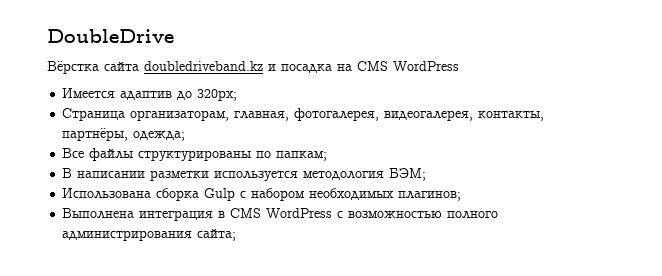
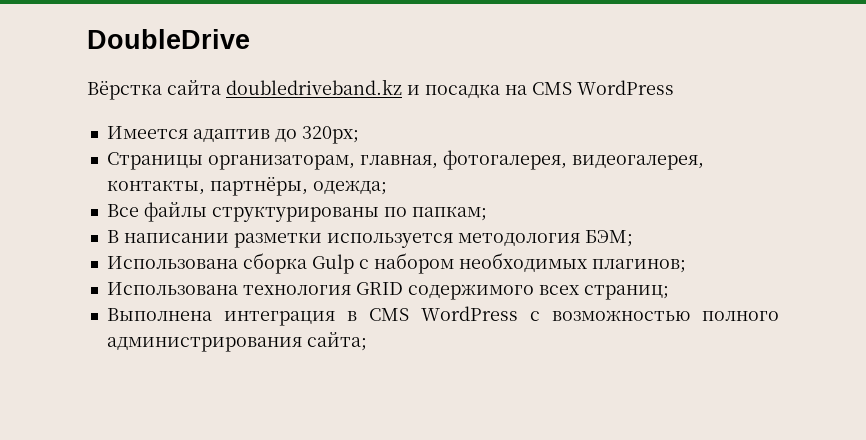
[62,108,126,121] Страница -> [106,152,203,170] Страницы
(462, 196) none -> [106,282,669,300] // Использована технология GRID содержимого всех страниц;

